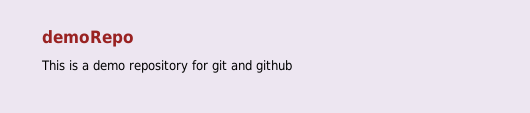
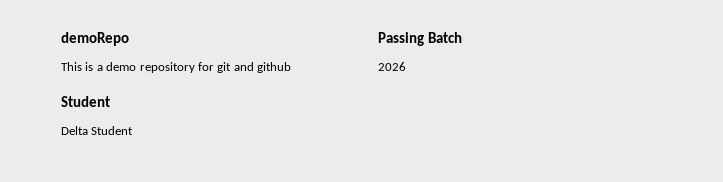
(292, 66) none -> [61,96,110,107] [61,126,134,135] [378,32,462,46] [378,62,406,71] // Student // Delta Student // Passing Batch // 2026

